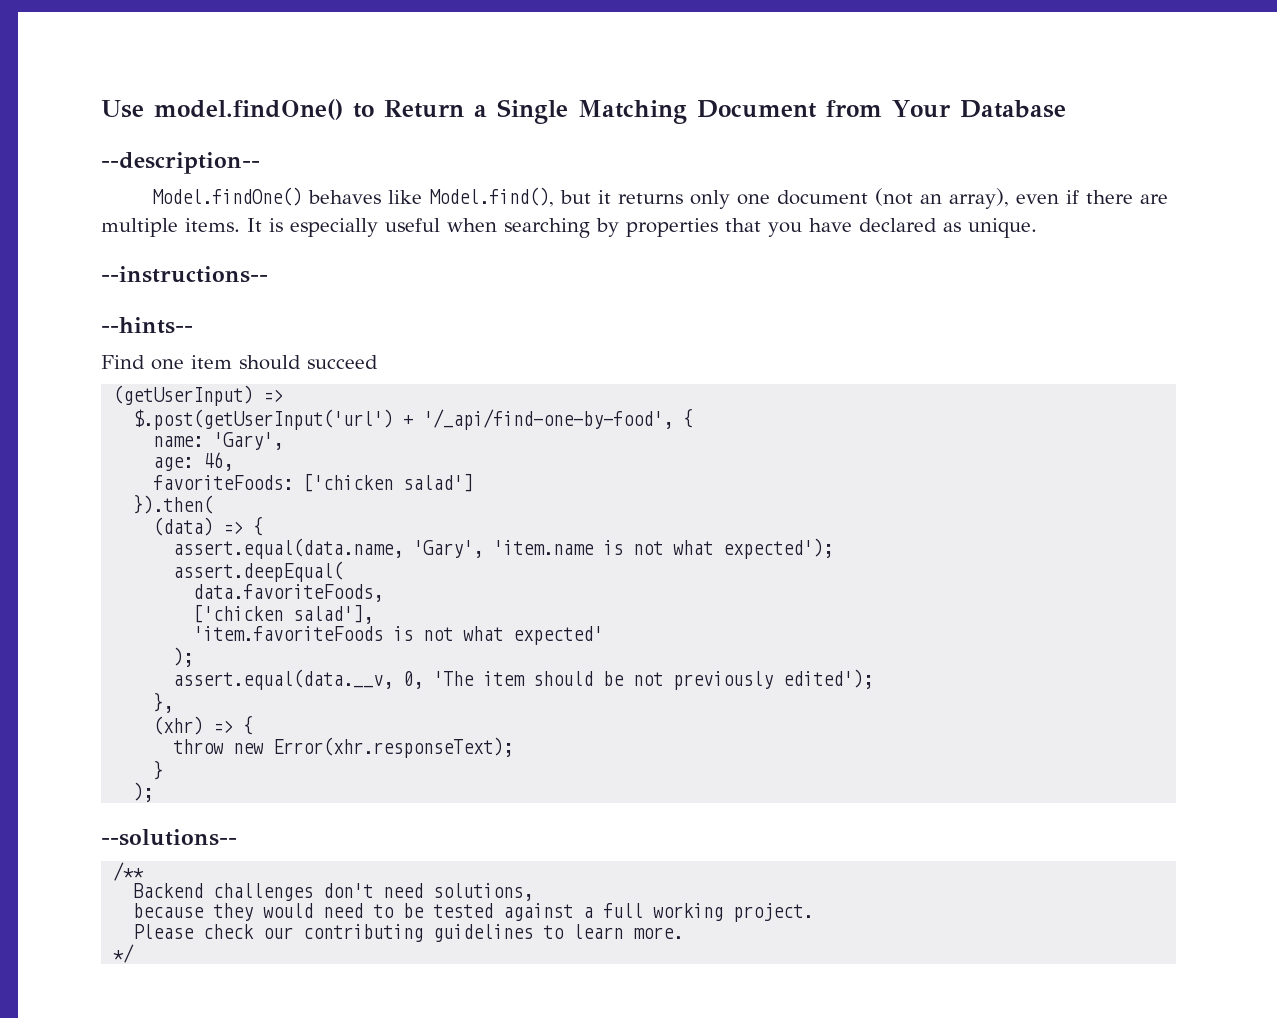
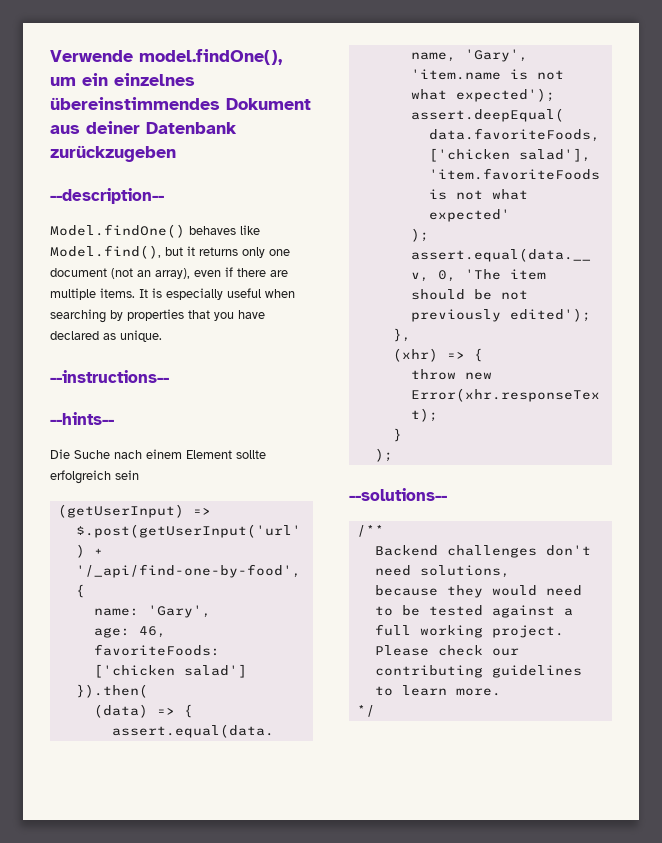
[101,99,1066,124] Use model.findOne() to Return a Single Matching Document from Your Database -> [50,49,282,65] [50,73,195,86] [50,97,311,110] [50,121,237,134] [50,145,176,162] Verwende model.findOne(), um ein einzelnes übereinstimmendes Dokument aus deiner Datenbank zurückzugeben
[101,355,378,370] Find one item should succeed -> [50,449,266,459] [50,470,139,484] Die Suche nach einem Element sollte erfolgreich sein

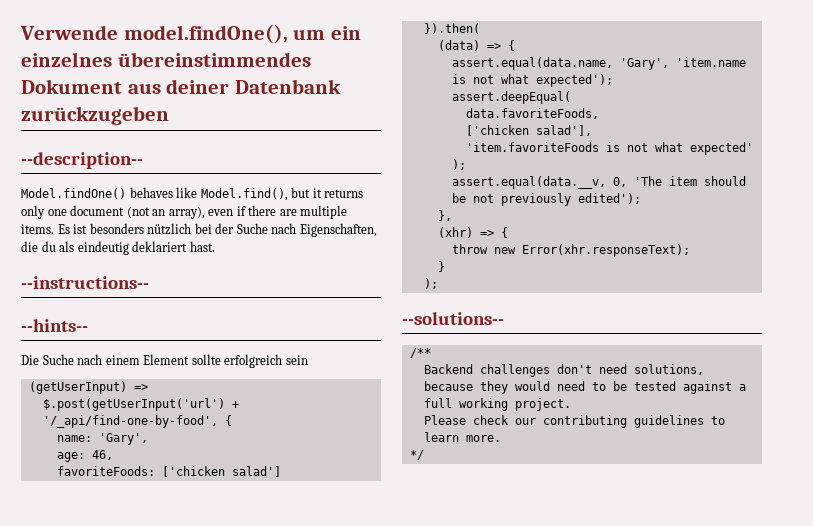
[139,288,295,300] [50,309,265,323] [50,330,162,342] It is especially useful when searching by properties that you have declared as unique. -> [57,223,377,237] [21,241,215,255] Es ist besonders nützlich bei der Suche nach Eigenschaften, die du als eindeutig deklariert hast.

